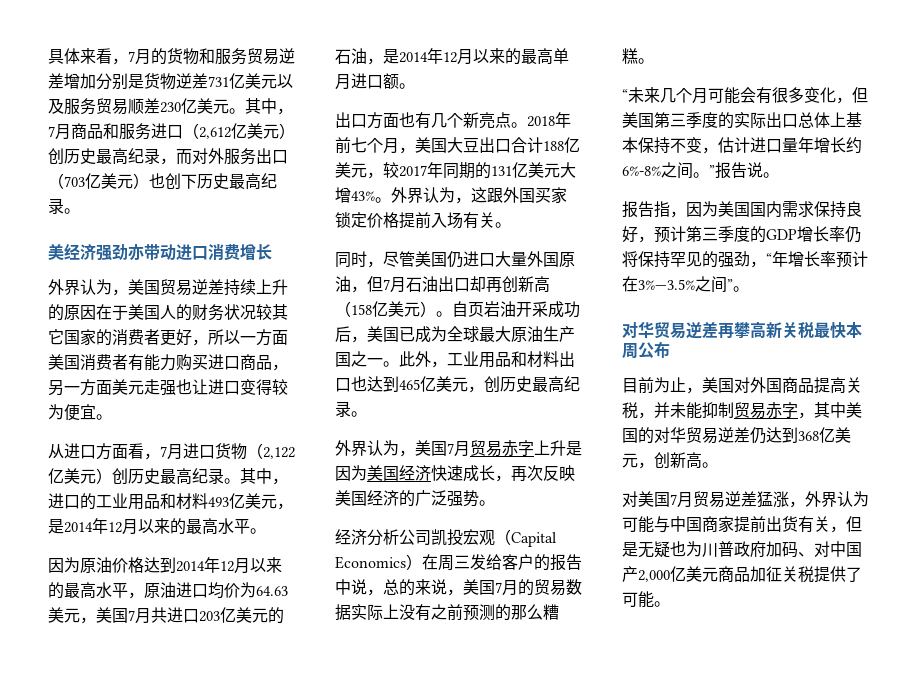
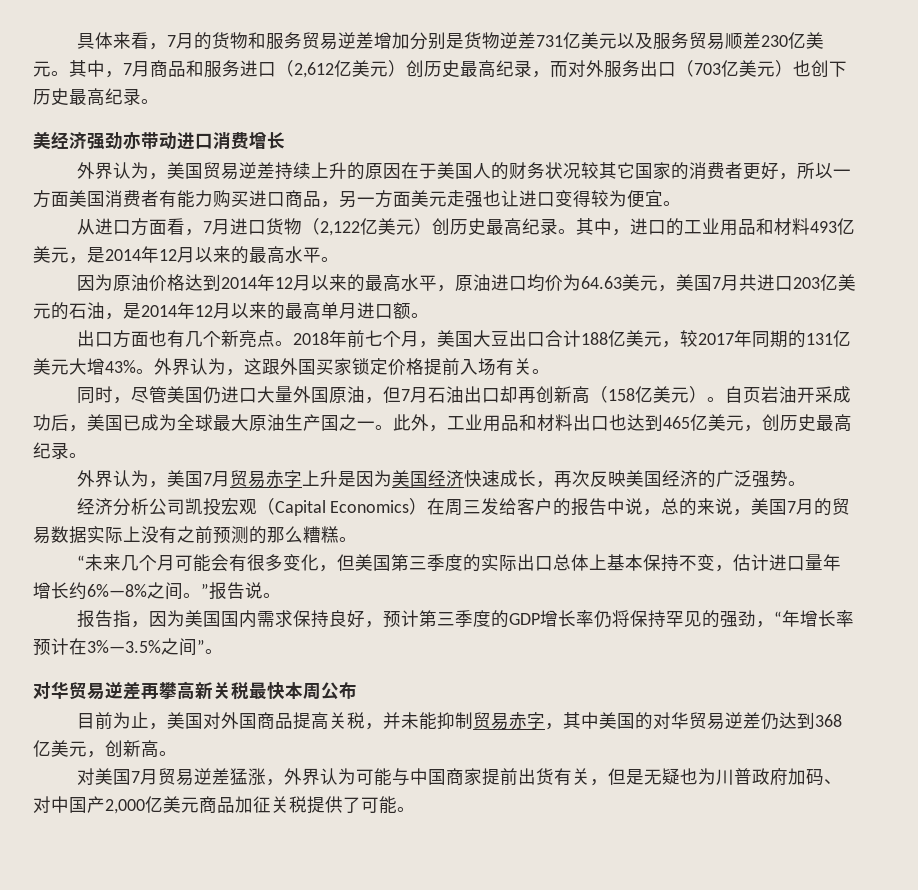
[622,166,661,176] 6%-8% -> [87,584,147,597] 6%—8%

